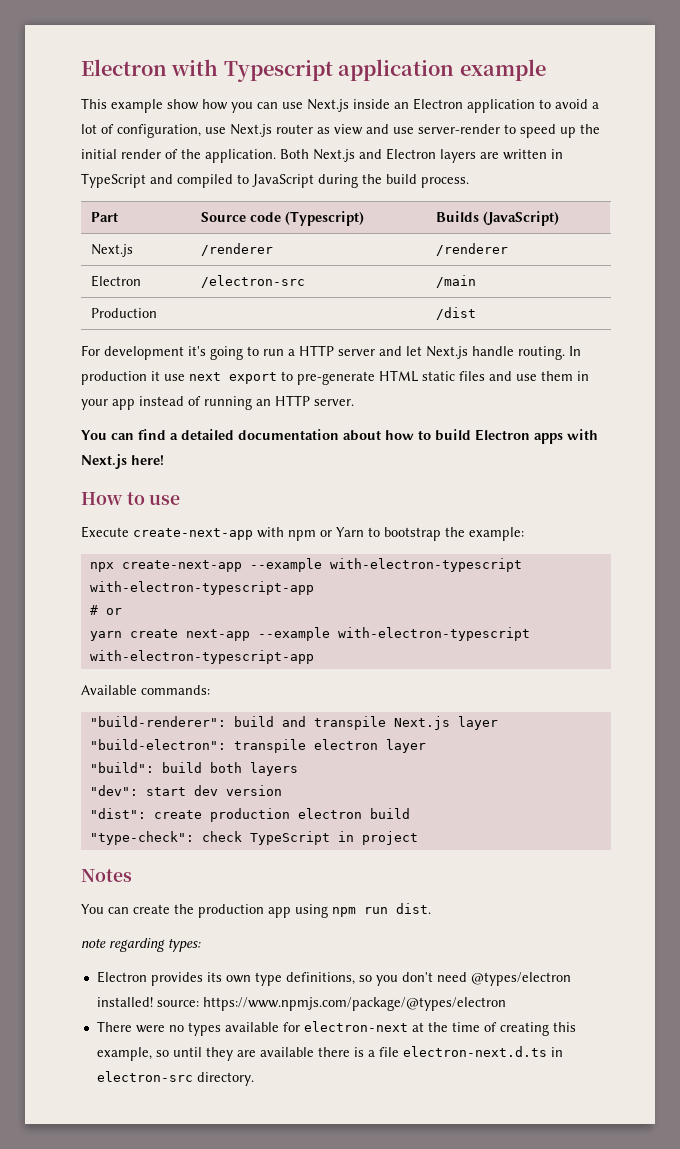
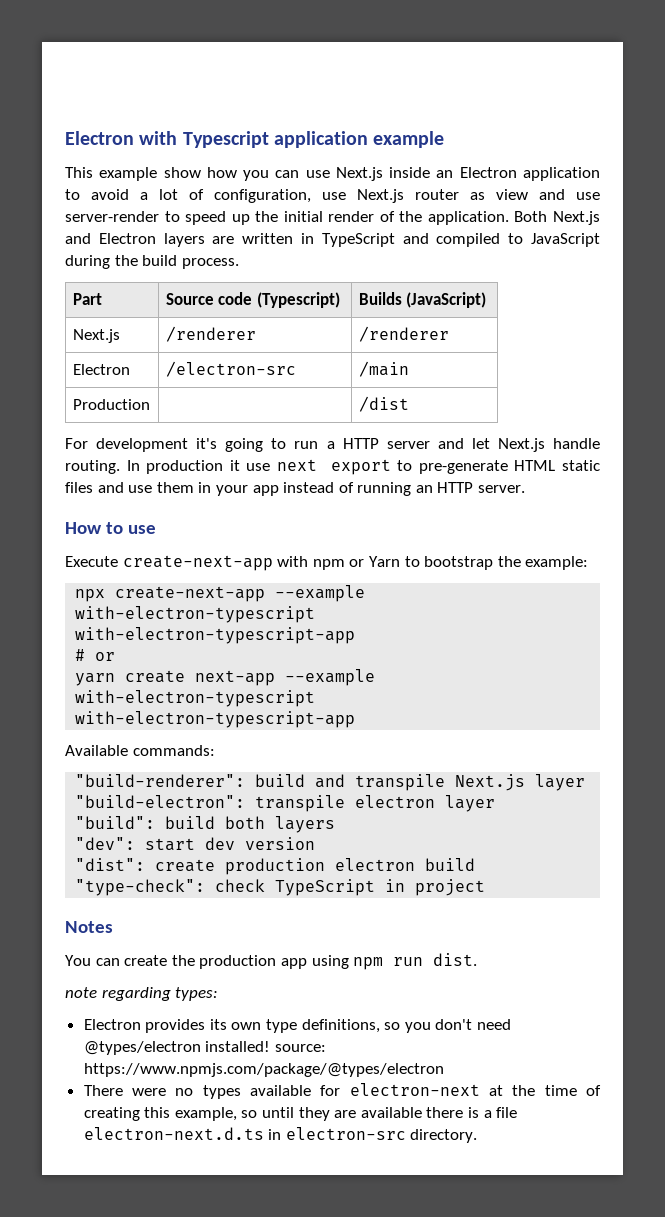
[81,429,598,444] [81,454,164,469] // You can find a detailed documentation about how to build Electron apps with Next.js here! -> (526, 489) none

